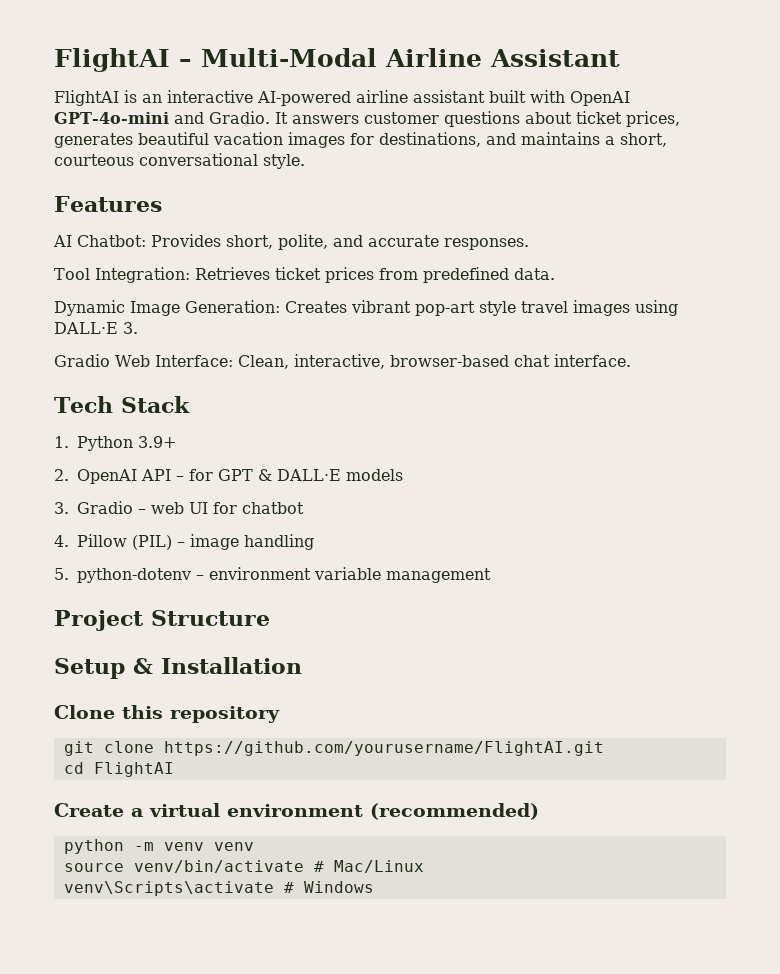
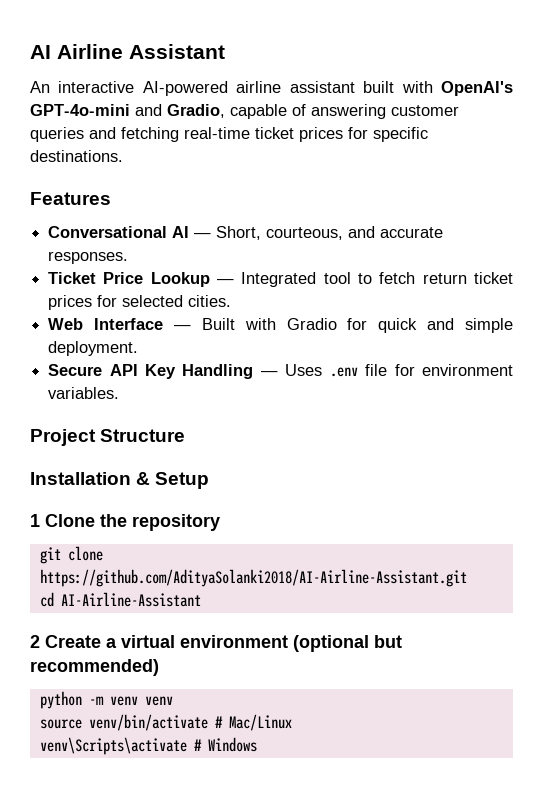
[54,48,377,72] FlightAI – Multi-Modal -> [30,45,51,59] AI
[54,90,162,106] FlightAI is an -> [30,81,50,93] An
[570,91,630,106] OpenAI -> [441,81,513,96] OpenAI's
[208,111,680,127] [54,132,667,148] [54,153,305,169] [54,196,162,212] [53,234,529,250] [54,267,555,283] [54,300,678,316] [54,322,138,334] [54,354,631,369] [54,396,190,413] [54,436,176,451] [54,469,403,484] [54,501,304,514] [54,534,314,550] [54,567,491,583] Gradio. It answers customer questions about ticket prices, generates beautiful vacation images for destinations, and maintains a short, courteous conversational style. // Features // AI Chatbot: Provides short, polite, and accurate responses. // Tool Integration: Retrieves ticket prices from predefined data. // Dynamic Image Generation: Creates vibrant pop-art style travel images using DALL·E 3. // Gradio Web Interface: Clean, interactive, browser-based chat interface. // Tech Stack // 1. Python 3.9+ // 2. OpenAI API – for GPT & DALL·E models // 3. Gradio – web UI for chatbot // 4. Pillow (PIL) – image handling // 5. python-dotenv – environment variable management -> [167,104,459,119] [30,127,428,142] [30,150,123,162] [30,192,111,205] [48,226,444,240] [48,251,129,264] [48,272,513,287] [48,295,232,310] [48,318,513,333] [48,341,139,356] [48,364,514,379] [48,387,120,399] Gradio, capable of answering customer queries and fetching real-time ticket prices for specific destinations. // Features // Conversational AI — Short, courteous, and accurate responses. // Ticket Price Lookup — Integrated tool to fetch return ticket prices for selected cities. // Web Interface — Built with Gradio for quick and simple deployment. // Secure API Key Handling — Uses .env file for environment variables.
(270, 618) none -> [30,472,151,485] Installation &
[133,657,302,674] [54,705,163,719] & Installation // Clone this -> [30,514,127,527] // 1 Clone the
[163,741,604,756] https://github.com/yourusername/FlightAI.git -> [39,569,467,587] https://github.com/AdityaSolanki2018/AI-Airline-Assistant.git
[93,762,174,777] FlightAI // -> [60,592,201,607] [30,635,40,648] AI-Airline-Assistant // 2
[370,803,539,820] (recommended) -> [293,635,402,652] [30,659,159,676] (optional but recommended)

